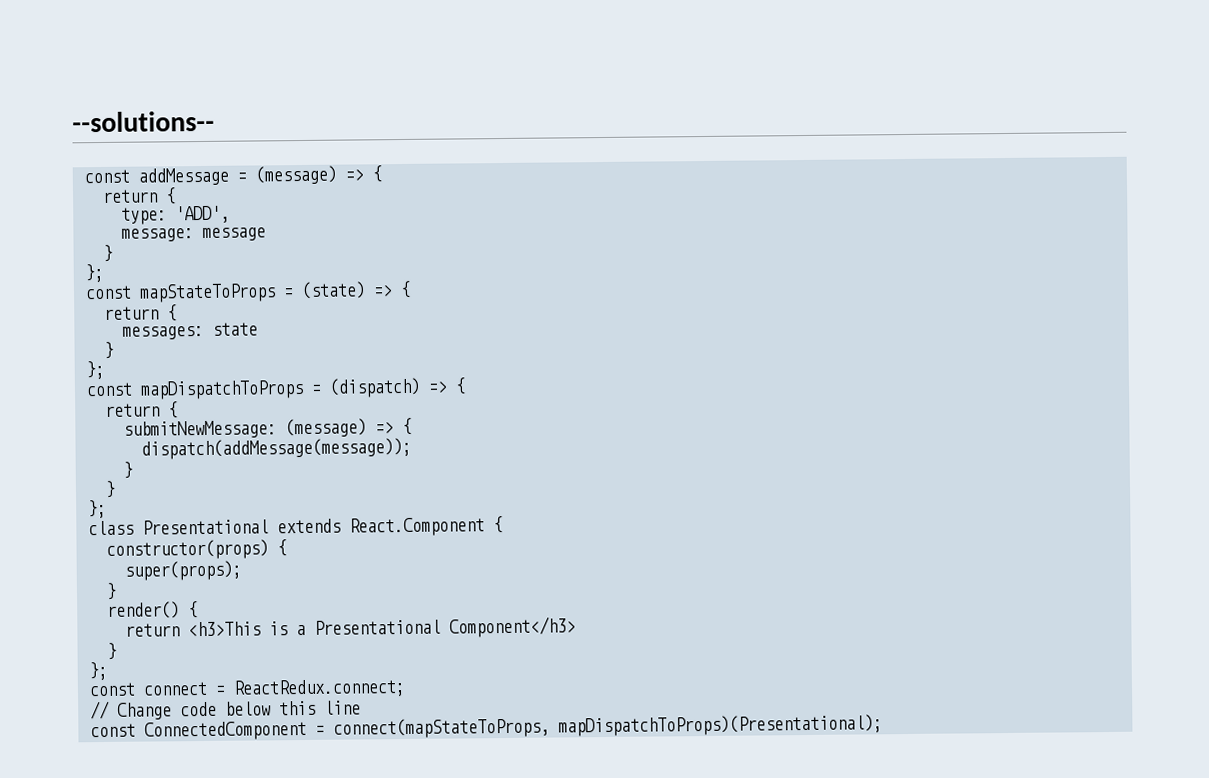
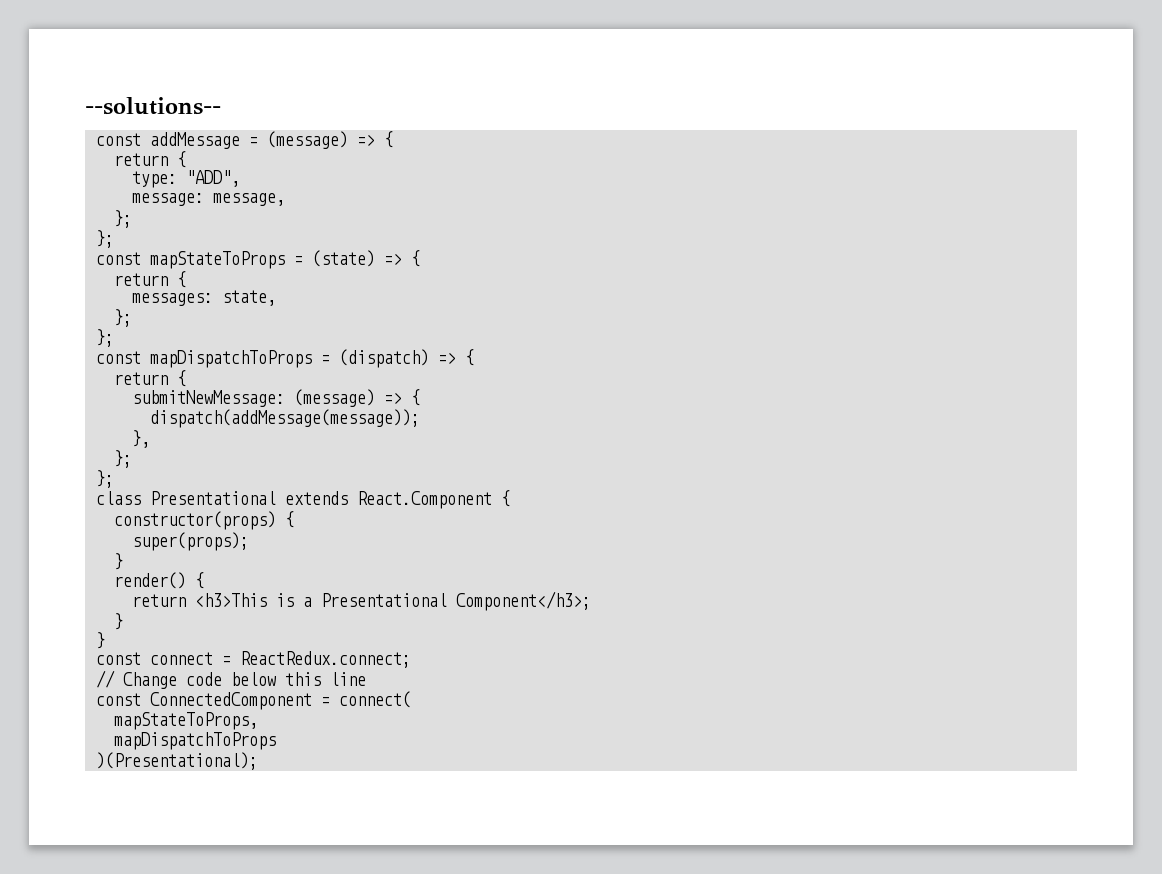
[175,205,230,224] 'ADD', -> [186,170,241,187] "ADD",
[202,227,266,241] [103,244,113,262] message // } -> [213,193,286,206] [114,210,133,228] message, // };
[212,322,258,336] [104,341,114,359] state // } -> [222,290,277,306] [114,309,133,327] state, // };
[123,461,133,479] [105,480,116,498] } // } -> [132,430,151,448] [114,450,133,468] }, // };
[449,616,576,638] [107,642,117,660] [89,661,108,681] Component</h3> // } // }; -> [456,591,592,611] [114,613,124,630] [96,632,106,649] Component</h3>; // } // }
[333,714,883,739] connect(mapStateToProps, mapDispatchToProps)(Presentational); -> [339,691,412,708] [114,712,259,730] [114,732,277,750] [96,752,259,770] connect( // mapStateToProps, // mapDispatchToProps // )(Presentational);

